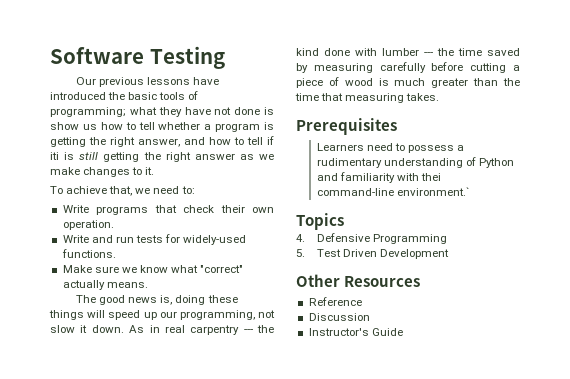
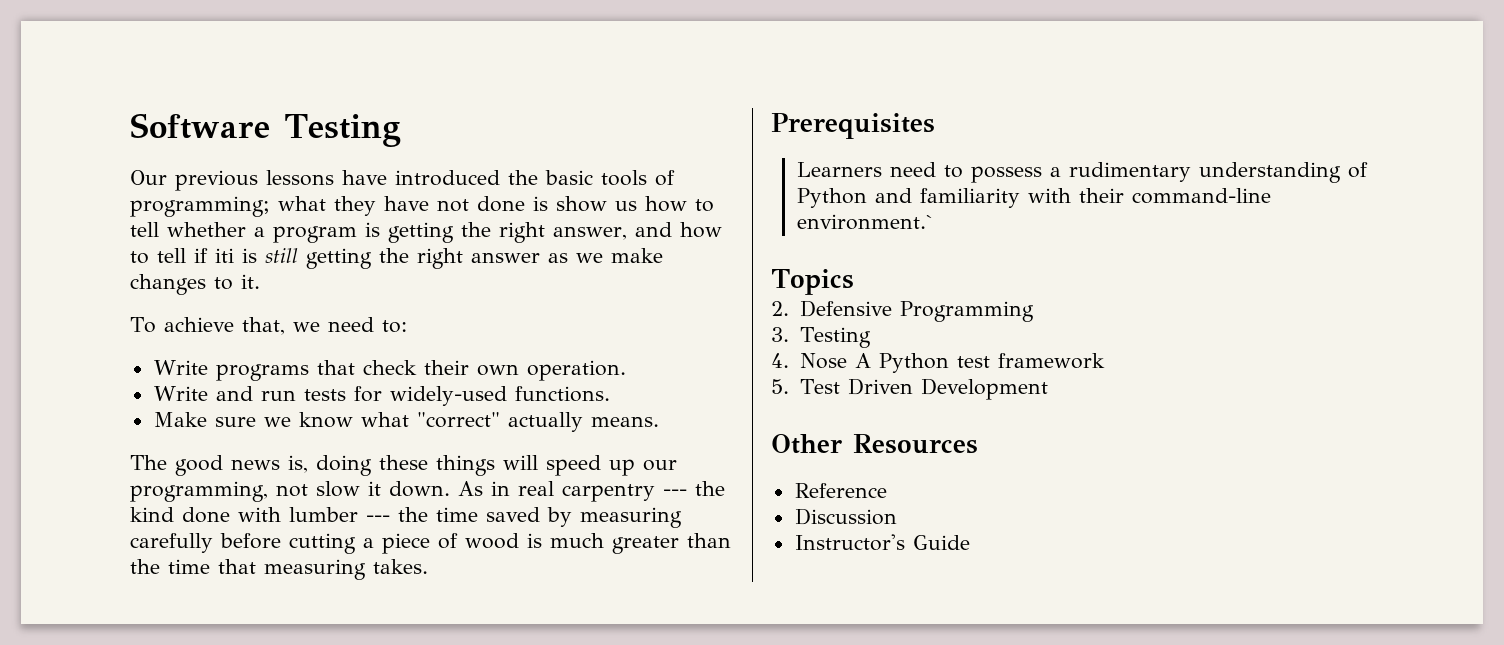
[421,173,442,181] thei -> [1078,188,1124,203] their
[296,234,305,242] 4. -> [771,301,789,316] 2.
(447, 239) none -> [771,327,871,348] [771,353,1105,373] // 3. Testing // 4. Nose A Python test framework

